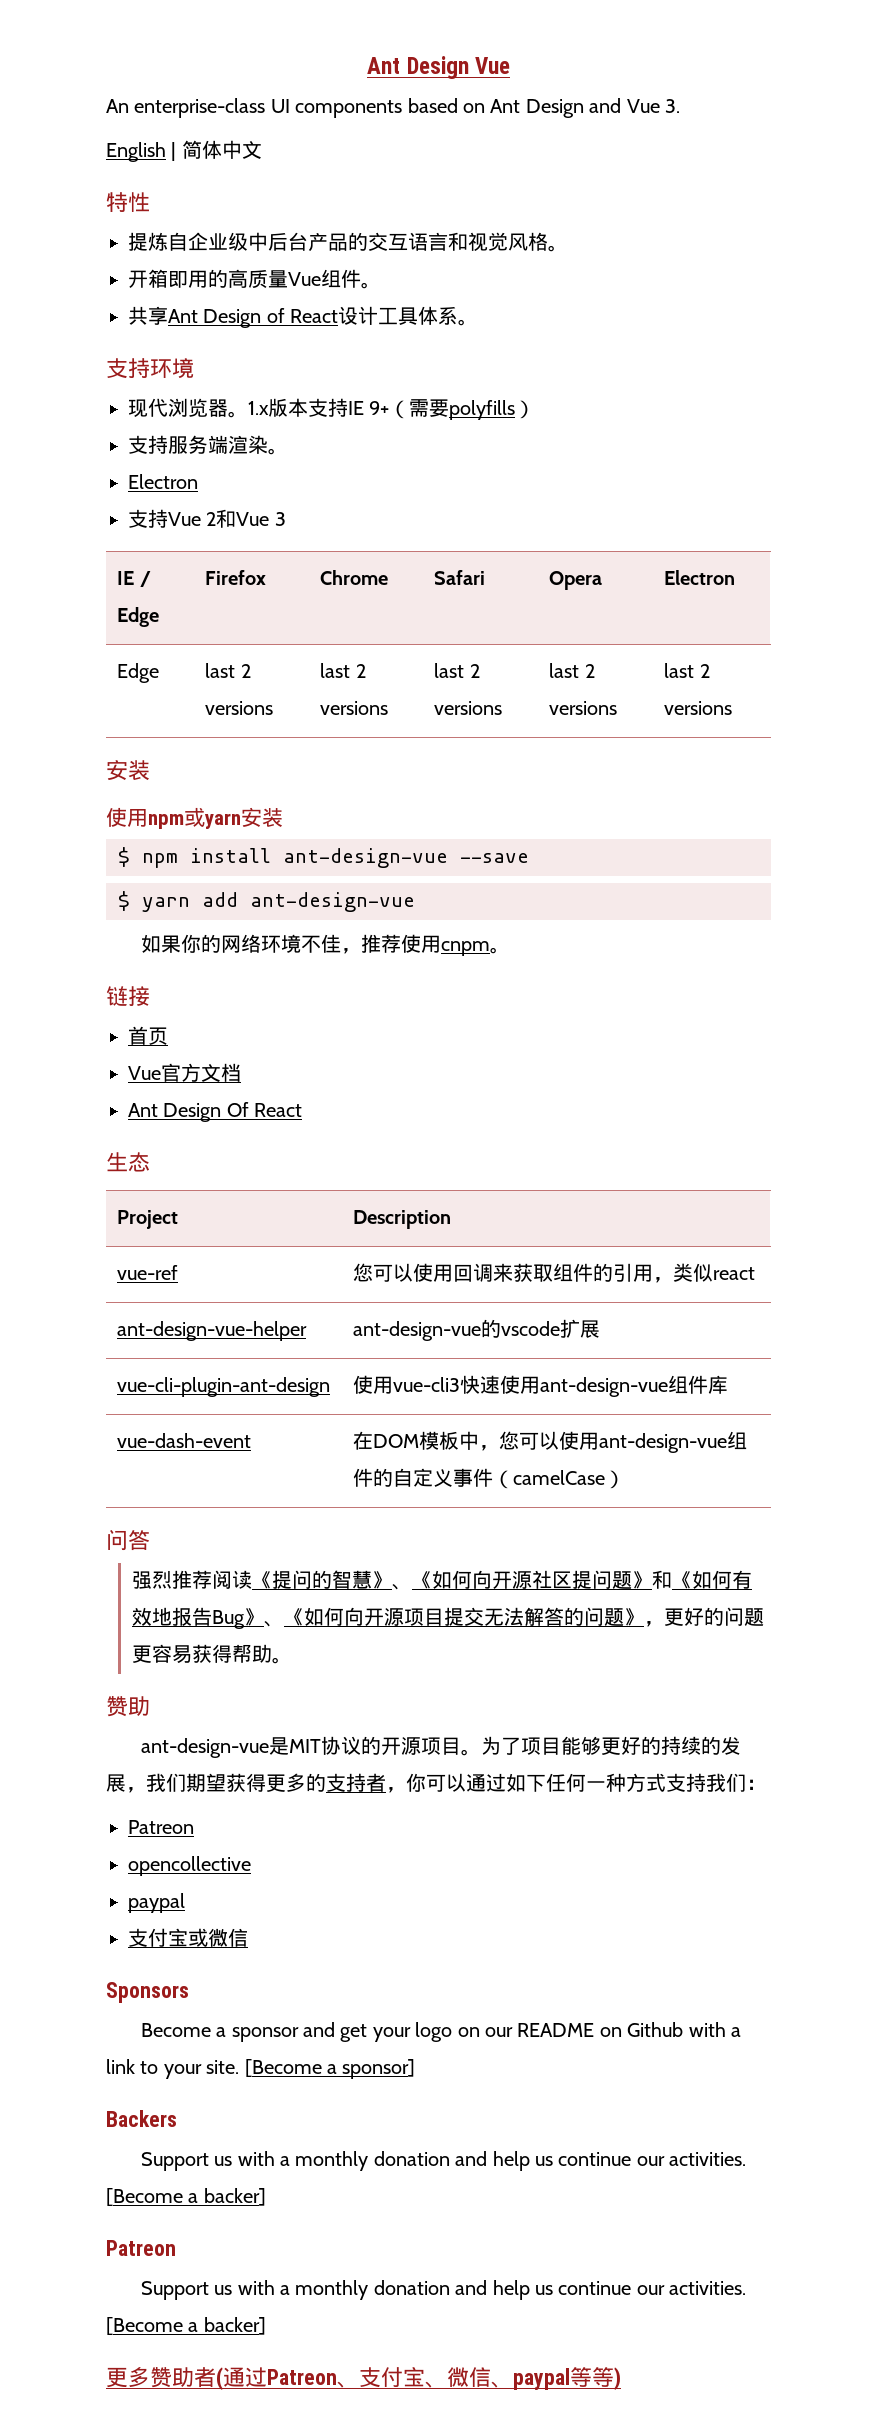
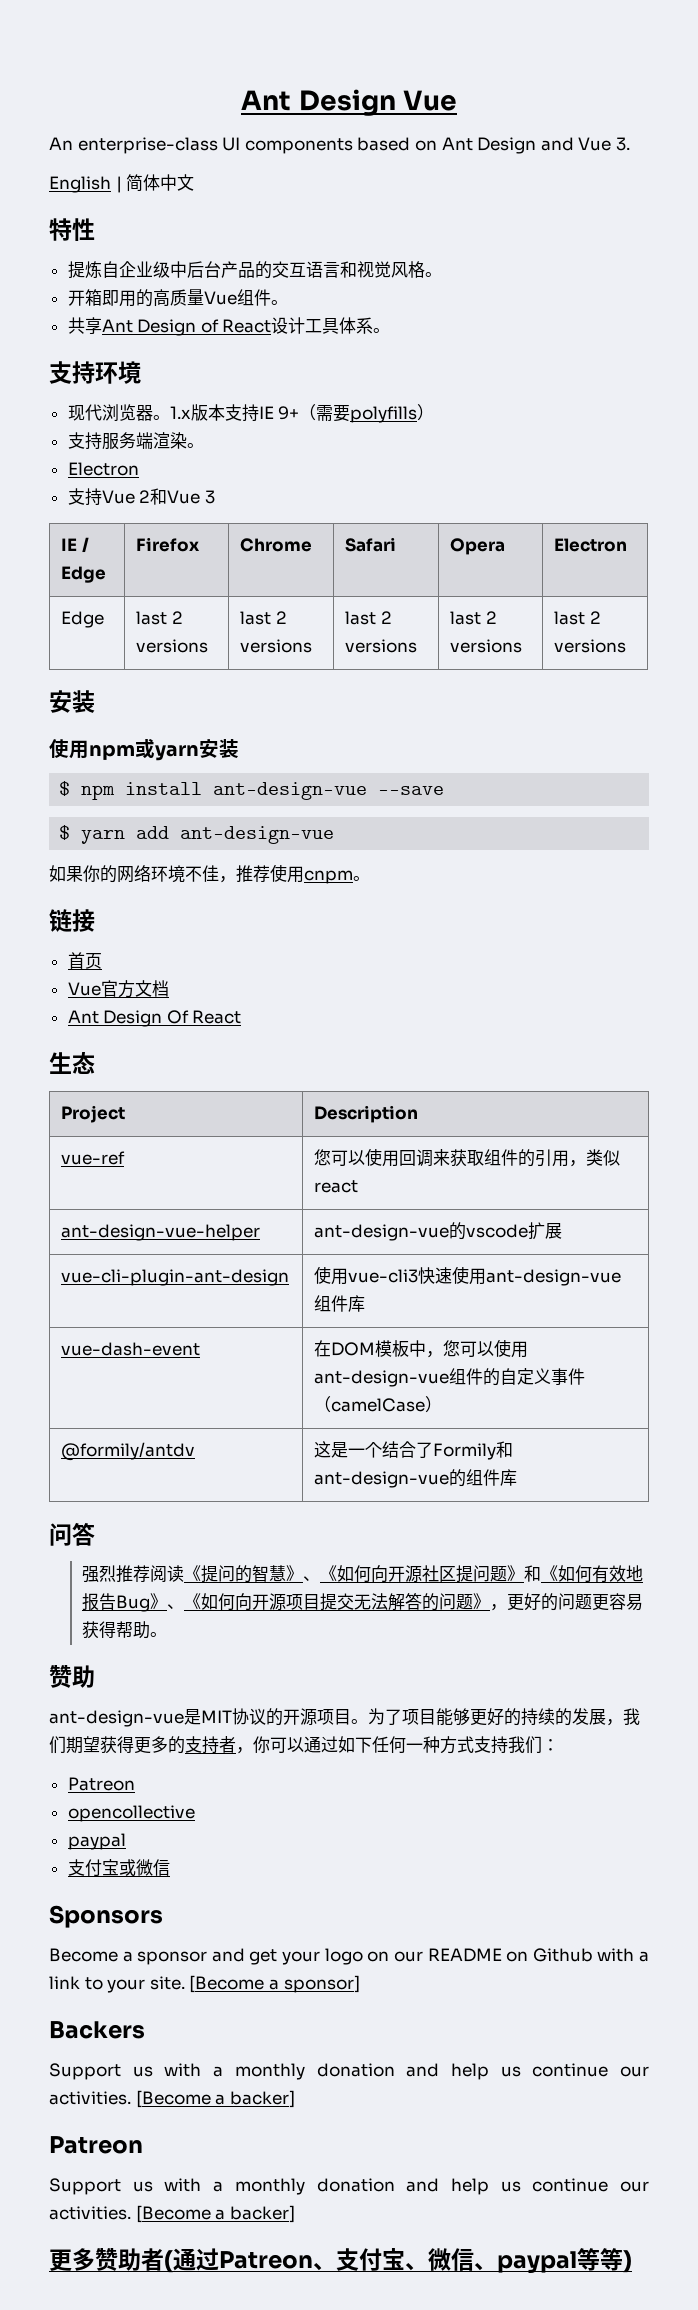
(626, 1479) none -> [61,1442,196,1461] [314,1441,514,1460] [314,1469,518,1488] // @formily/antdv | 这是一个结合了Formily和ant-design-vue的组件库

